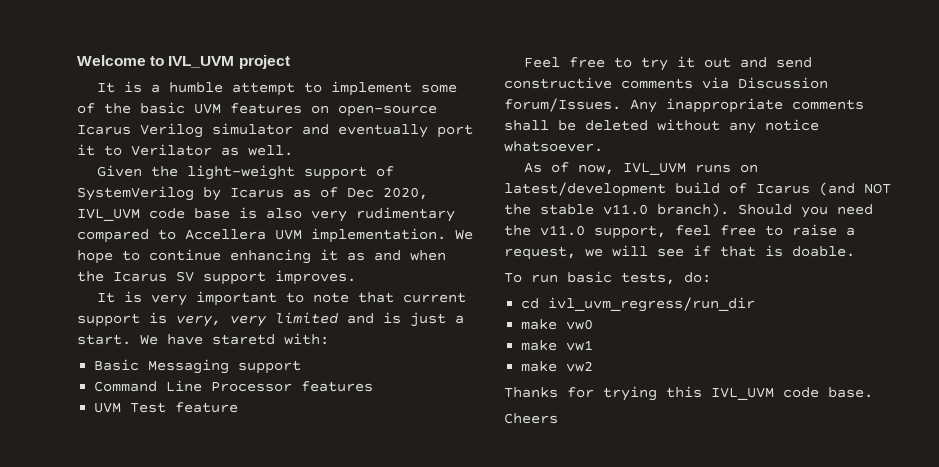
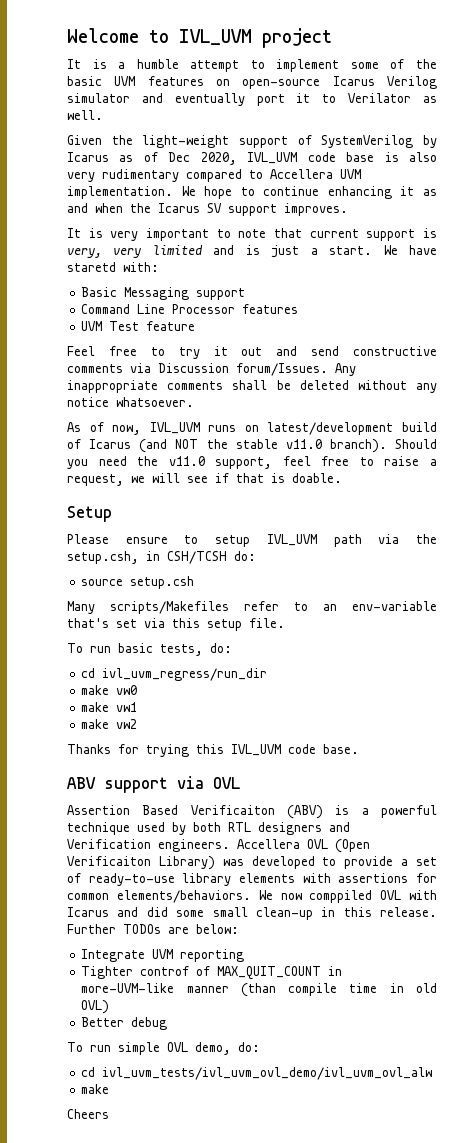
(855, 251) none -> [67,506,112,522] [67,534,438,547] [67,551,256,564] [81,576,195,589] [67,601,437,614] [67,618,285,631] // Setup // Please ensure to setup IVL_UVM path via the setup.csh, in CSH/TCSH do: // source setup.csh // Many scripts/Makefiles refer to an env-variable that's set via this setup file.
(873, 392) none -> [67,776,240,793] [67,805,437,819] [67,822,350,835] [67,839,370,853] [67,856,437,870] [67,873,437,886] [67,890,437,903] [67,907,437,920] [67,924,239,934] [81,949,245,962] [81,966,343,980] [81,983,437,997] [81,1000,110,1014] [81,1017,168,1030] [67,1042,260,1055] [81,1067,433,1080] [81,1084,110,1094] // ABV support via OVL // Assertion Based Verificaiton (ABV) is a powerful technique used by both RTL designers and Verification engineers. Accellera OVL (Open Verificaiton Library) was developed to provide a set of ready-to-use library elements with assertions for common elements/behaviors. We now comppiled OVL with Icarus and did some small clean-up in this release. Further TODOs are below: // Integrate UVM reporting // Tighter controf of MAX_QUIT_COUNT in more-UVM-like manner (than compile time in old OVL) // Better debug // To run simple OVL demo, do: // cd ivl_uvm_tests/ivl_uvm_ovl_demo/ivl_uvm_ovl_alw // make

